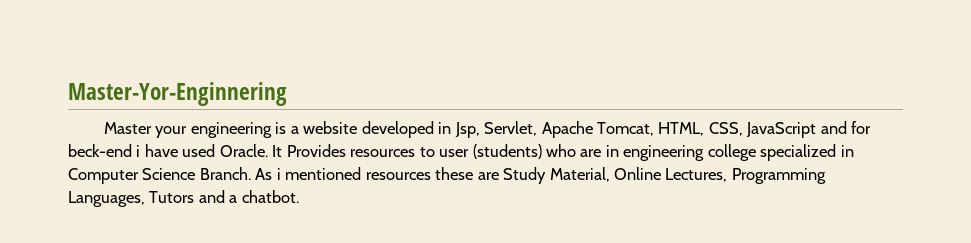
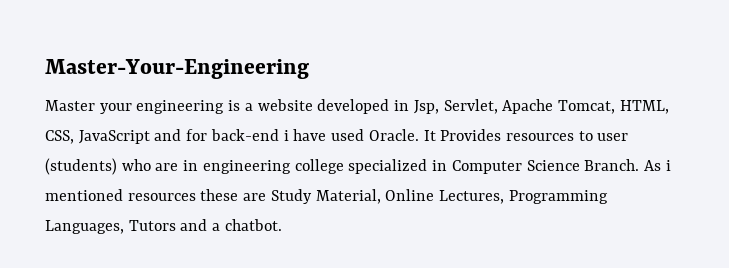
[68,82,287,106] Master-Yor-Enginnering -> [45,59,309,79] Master-Your-Engineering
[68,144,132,157] beck-end -> [210,129,279,141] back-end

